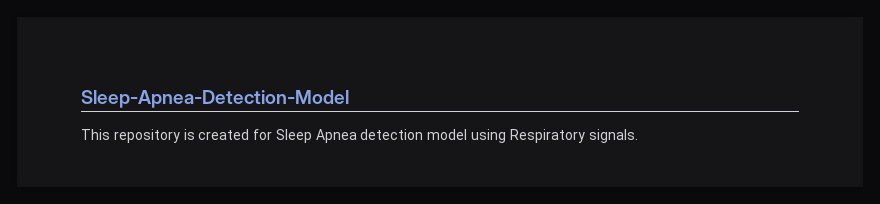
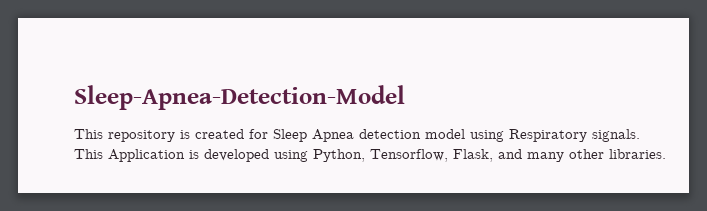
(638, 136) none -> [74,149,666,162] This Application is developed using Python, Tensorflow, Flask, and many other libraries.

